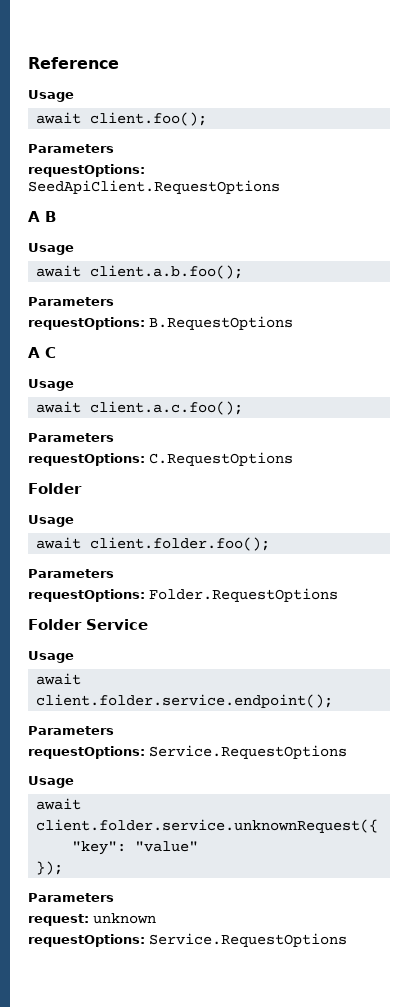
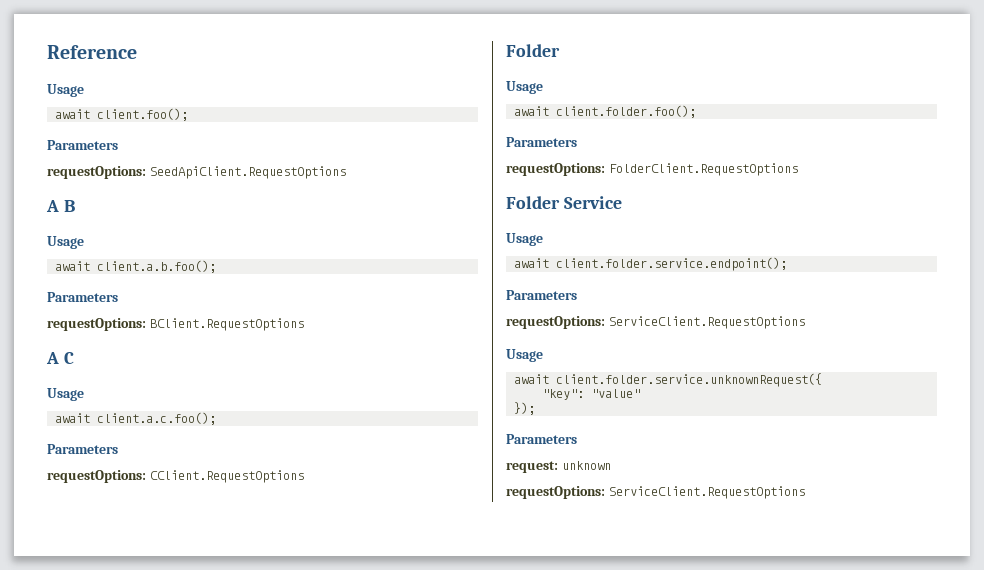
[149,316,293,330] B.RequestOptions -> [149,318,304,331] BClient.RequestOptions
[149,452,293,466] C.RequestOptions -> [149,470,304,483] CClient.RequestOptions
[149,588,338,602] Folder.RequestOptions -> [608,163,798,176] FolderClient.RequestOptions
[149,745,347,759] Service.RequestOptions -> [608,316,805,329] ServiceClient.RequestOptions
[149,933,347,947] Service.RequestOptions -> [608,486,805,499] ServiceClient.RequestOptions

